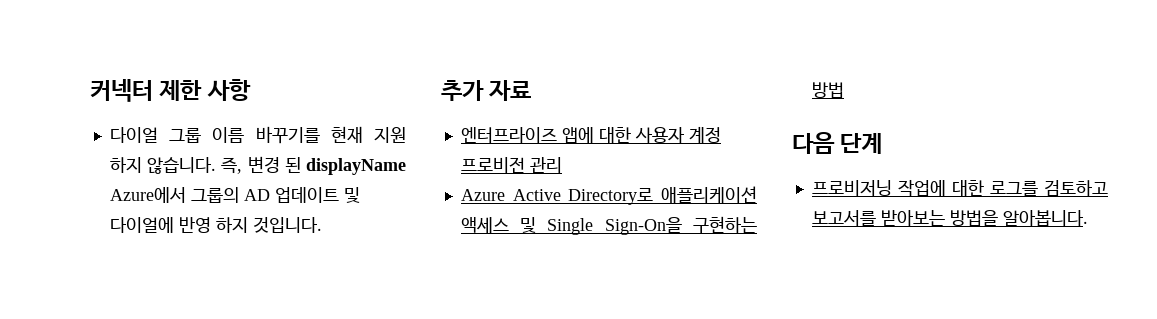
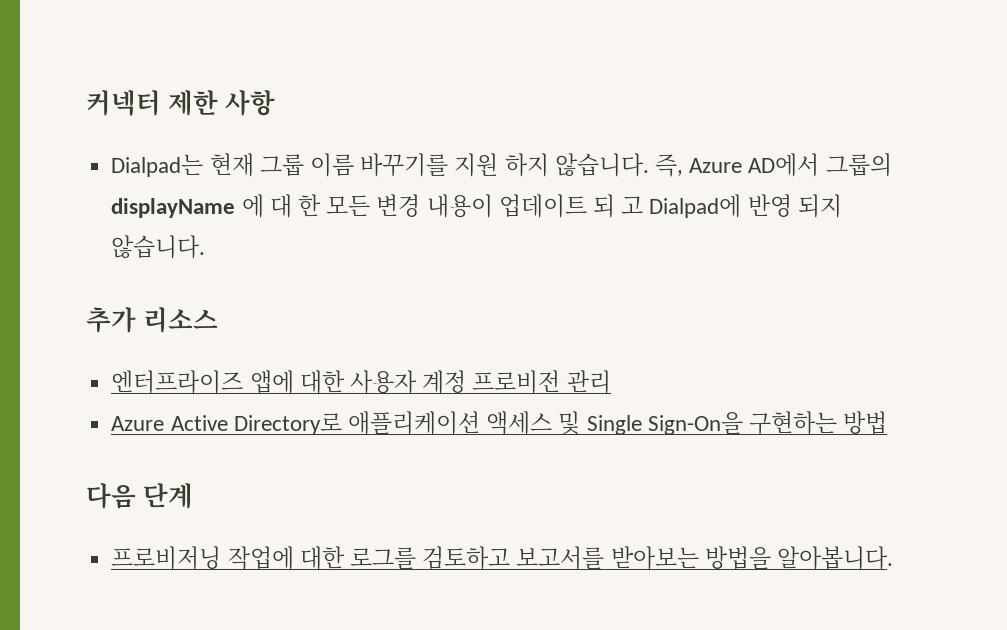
[109,127,158,143] 다이얼 -> [111,153,254,177] Dialpad는 현재
[330,126,363,143] 현재 -> (449, 165) none
[247,156,406,175] [109,187,360,203] [109,217,322,233] 변경 된 displayName Azure에서 그룹의 AD 업데이트 및 다이얼에 반영 하지 것입니다. -> [689,153,892,177] [111,194,842,218] [111,235,206,259] Azure AD에서 그룹의 displayName 에 대 한 모든 변경 내용이 업데이트 되 고 Dialpad에 반영 되지 않습니다.
[488,80,532,101] 자료 -> [142,307,218,333] 리소스

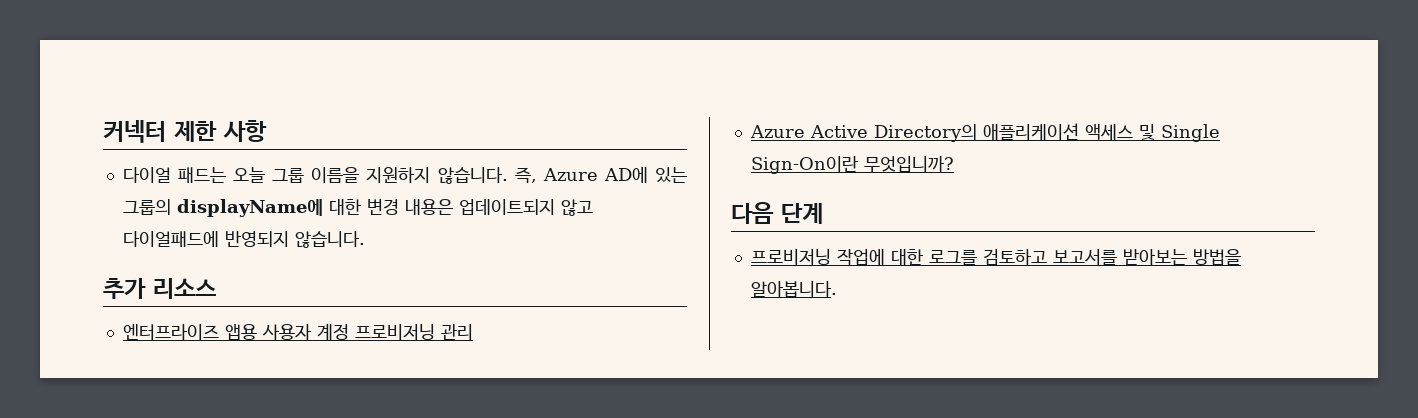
[111,153,892,177] [111,194,842,218] Dialpad는 현재 그룹 이름 바꾸기를 지원 하지 않습니다. 즉, Azure AD에서 그룹의 displayName 에 대 한 모든 변경 내용이 업데이트 되 고 Dialpad에 반영 되지 -> [122,167,688,184] [122,198,593,217] [122,231,289,247] 다이얼 패드는 오늘 그룹 이름을 지원하지 않습니다. 즉, Azure AD에 있는 그룹의 displayName에 대한 변경 내용은 업데이트되지 않고 다이얼패드에 반영되지
[249,370,345,394] 앱에 대한 -> [224,324,257,340] 앱용
[472,370,561,394] 프로비전 -> [354,324,435,340] 프로비저닝
[233,413,342,435] Directory로 -> [873,124,977,142] Directory의
[647,411,888,435] Sign-On을 구현하는 방법 -> [750,156,954,174] Sign-On이란 무엇입니까?

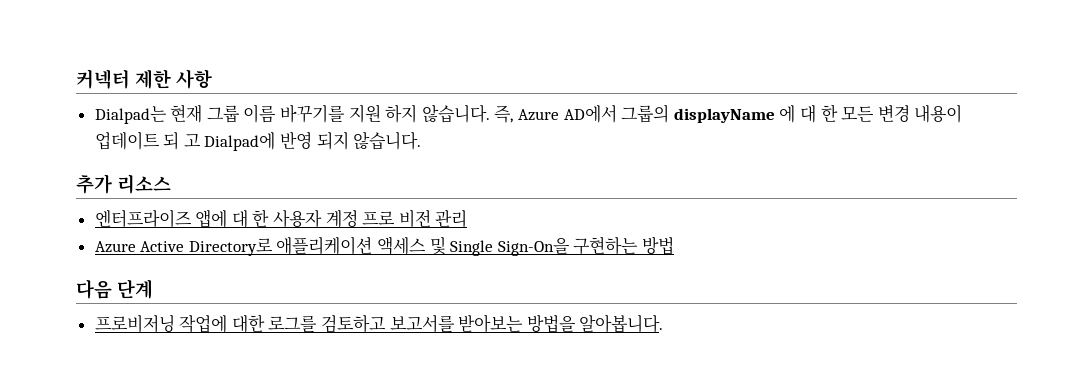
[122,167,688,184] [122,198,593,217] [122,231,365,248] [103,278,216,299] [122,323,435,341] 다이얼 패드는 오늘 그룹 이름을 지원하지 않습니다. 즉, Azure AD에 있는 그룹의 displayName에 대한 변경 내용은 업데이트되지 않고 다이얼패드에 반영되지 않습니다. // 추가 리소스 // 엔터프라이즈 앱용 사용자 계정 프로비저닝 -> [94,104,963,124] [94,131,422,151] [76,174,171,194] [94,209,431,228] Dialpad는 현재 그룹 이름 바꾸기를 지원 하지 않습니다. 즉, Azure AD에서 그룹의 displayName 에 대 한 모든 변경 내용이 업데이트 되 고 Dialpad에 반영 되지 않습니다. // 추가 리소스 // 엔터프라이즈 앱에 대 한 사용자 계정 프로 비전
[873,124,977,142] Directory의 -> [188,238,273,256] Directory로
[750,156,954,174] Sign-On이란 무엇입니까? -> [497,236,675,256] Sign-On을 구현하는 방법

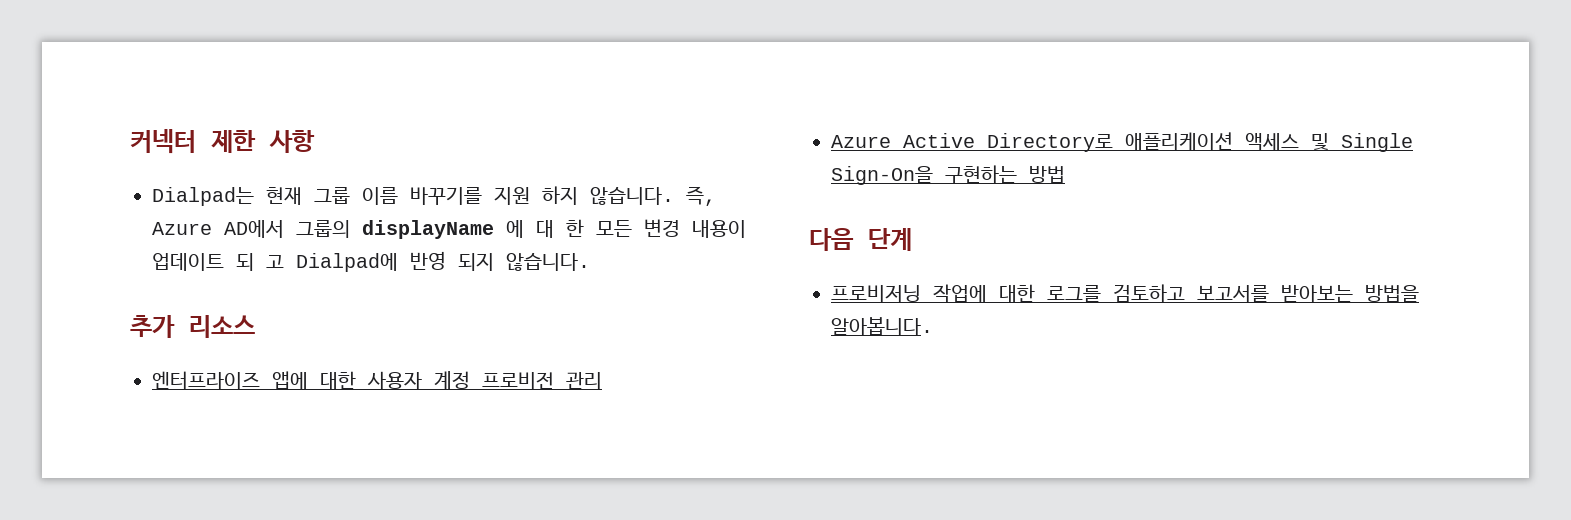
[231,209,431,228] 대 한 사용자 계정 프로 비전 -> [320,371,554,390] 대한 사용자 계정 프로비전

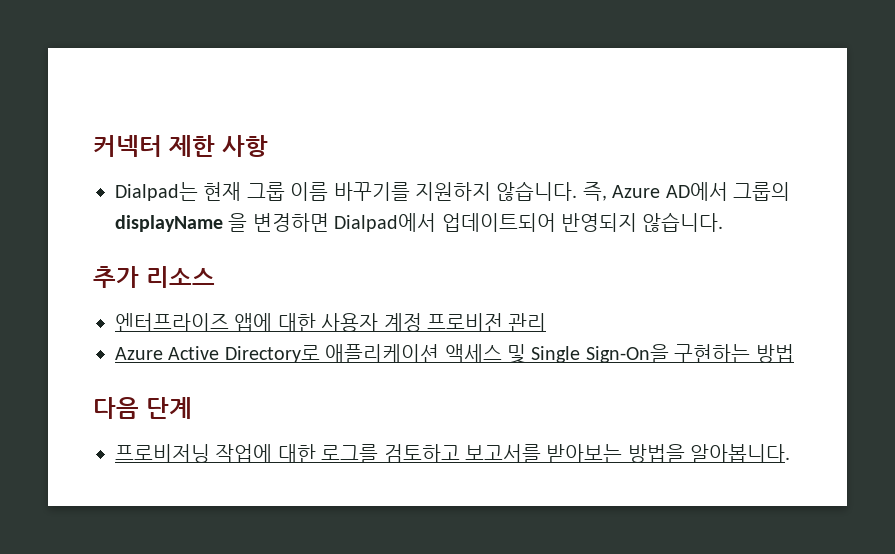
[494,186,578,205] 지원 하지 -> [415,182,491,201] 지원하지
[506,219,746,238] [152,251,494,272] 에 대 한 모든 변경 내용이 업데이트 되 고 Dialpad에 반영 되지 -> [228,213,637,232] 을 변경하면 Dialpad에서 업데이트되어 반영되지

